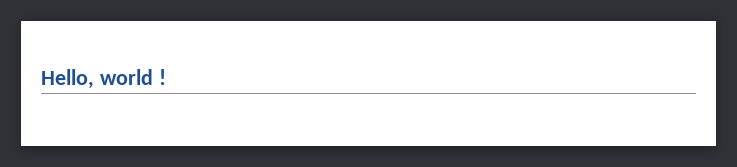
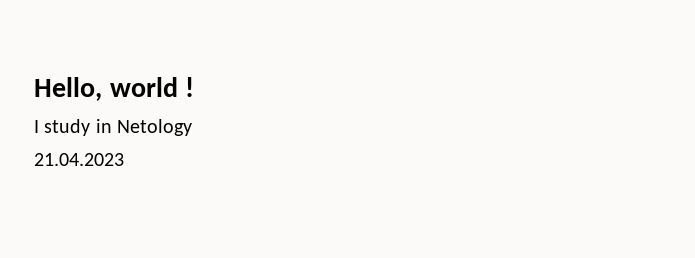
(166, 77) none -> [34,119,193,136] [34,153,124,166] // I study in Netology // 21.04.2023

